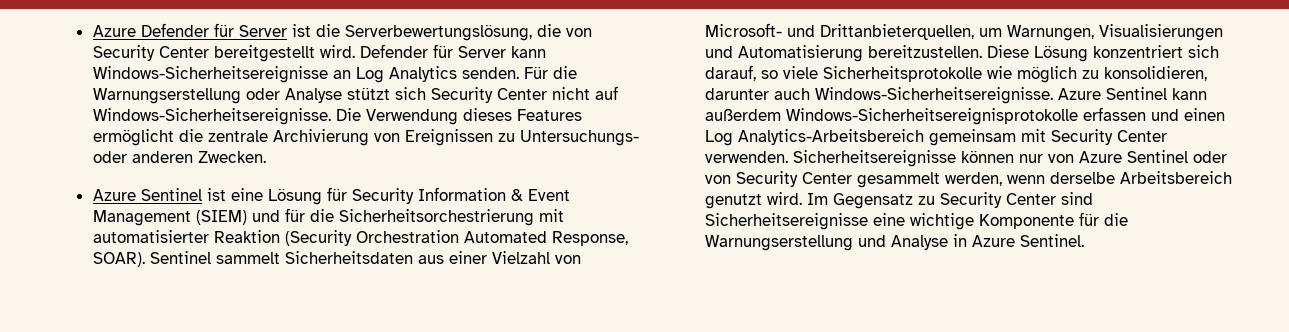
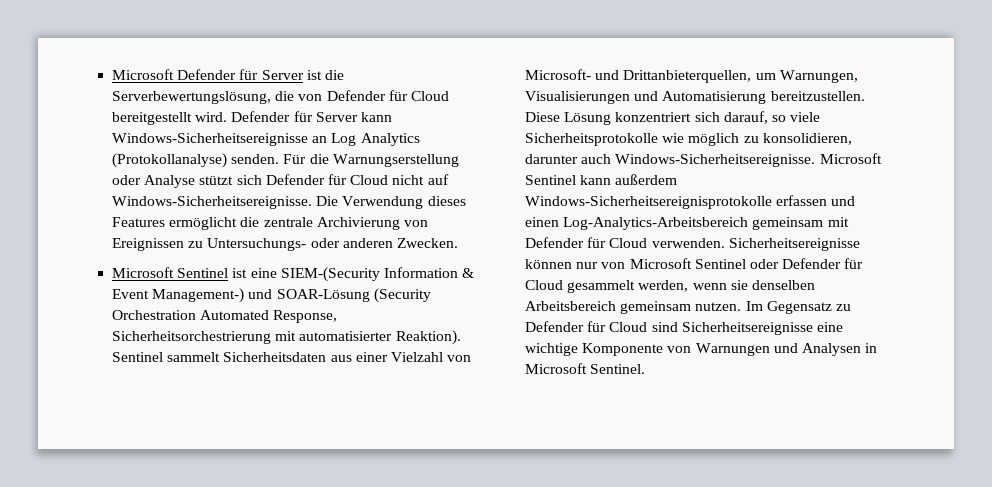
[92,25,136,37] Azure -> [112,69,175,80] Microsoft
[92,45,209,61] Security Center -> [326,90,449,101] Defender für Cloud
(457, 74) none -> [112,153,228,168] (Protokollanalyse)
[430,87,547,103] Security Center -> [265,174,389,185] Defender für Cloud
[92,189,136,201] Azure -> [112,267,175,278] Microsoft
[267,187,570,205] [92,208,564,226] [92,230,628,246] [92,252,145,267] Lösung für Security Information & Event Management (SIEM) und für die Sicherheitsorchestrierung mit automatisierter Reaktion (Security Orchestration Automated Response, SOAR). -> [280,267,475,282] [112,288,431,303] [112,310,338,323] [112,330,461,345] SIEM-(Security Information & Event Management-) und SOAR-Lösung (Security Orchestration Automated Response, Sicherheitsorchestrierung mit automatisierter Reaktion).
[1057,88,1101,100] Azure -> [819,153,882,164] Microsoft
[704,129,1167,146] Log Analytics-Arbeitsbereich gemeinsam mit Security Center -> [563,217,849,230] [525,237,648,248] Log-Analytics-Arbeitsbereich gemeinsam mit Defender für Cloud
[1078,151,1122,163] Azure -> [629,258,692,269] Microsoft
[704,171,1232,188] [704,192,1056,209] von Security Center gesammelt werden, wenn derselbe Arbeitsbereich genutzt wird. Im Gegensatz zu Security Center -> [782,258,864,269] [525,280,815,293] [525,301,851,314] [525,321,648,332] Defender für Cloud gesammelt werden, wenn sie denselben Arbeitsbereich gemeinsam nutzen. Im Gegensatz zu Defender für Cloud
[1078,212,1128,226] [704,234,1015,251] für die Warnungserstellung und Analyse in Azure -> [667,343,878,356] [525,363,588,374] von Warnungen und Analysen in Microsoft

